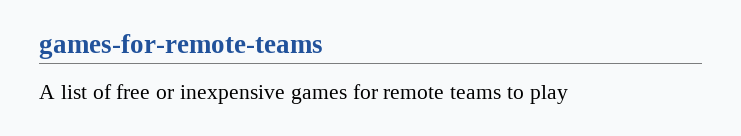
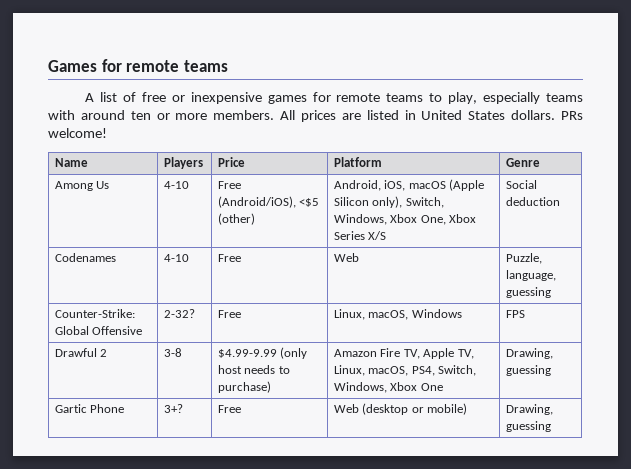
[39,34,323,59] games-for-remote-teams -> [48,59,228,72] Games for remote teams
[529,85,568,104] play -> [448,92,583,104] [48,110,583,122] [48,128,107,138] [54,158,88,167] [163,157,203,169] [217,157,245,167] [333,157,382,167] [505,158,540,167] [54,181,110,191] [163,181,189,189] [217,181,241,189] [217,196,320,208] [217,213,255,225] [333,179,485,191] [333,196,444,208] [333,214,477,225] [333,231,387,240] [505,180,537,189] [505,197,560,206] [54,253,116,262] [163,254,189,262] [217,254,241,262] [333,253,359,262] [505,253,542,264] [505,270,556,281] [505,287,551,298] [54,309,135,318] [54,326,143,335] [163,309,195,318] [217,310,241,318] [333,309,462,320] [505,310,525,318] [54,348,108,357] [163,348,182,357] [217,347,308,359] [217,365,290,374] [217,381,271,393] [333,348,474,359] [333,365,477,376] [333,382,443,393] [505,348,553,359] [505,365,551,376] [54,404,125,413] [163,404,183,413] [217,405,241,413] [333,403,468,415] [505,404,553,415] [505,421,551,432] play, especially teams with around ten or more members. All prices are listed in United States dollars. PRs welcome! // Name | Players | Price | Platform | Genre // Among Us | 4-10 | Free (Android/iOS), <$5 (other) | Android, iOS, macOS (Apple Silicon only), Switch, Windows, Xbox One, Xbox Series X/S | Social deduction // Codenames | 4-10 | Free | Web | Puzzle, language, guessing // Counter-Strike: Global Offensive | 2-32? | Free | Linux, macOS, Windows | FPS // Drawful 2 | 3-8 | $4.99-9.99 (only host needs to purchase) | Amazon Fire TV, Apple TV, Linux, macOS, PS4, Switch, Windows, Xbox One | Drawing, guessing // Gartic Phone | 3+? | Free | Web (desktop or mobile) | Drawing, guessing

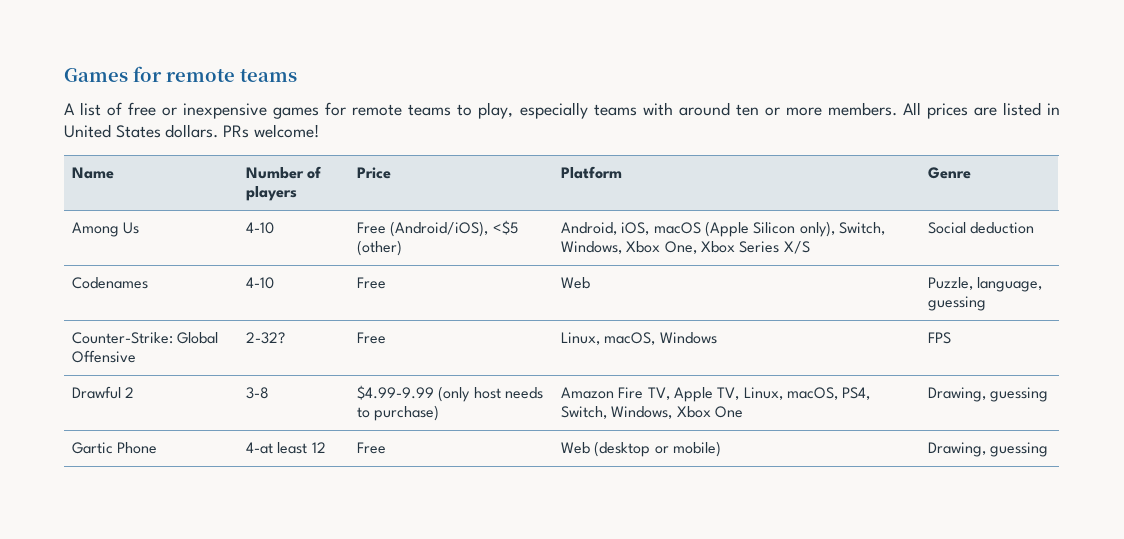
[163,157,203,169] Players -> [245,166,322,179] [245,186,297,201] Number of players
[163,404,183,413] 3+? -> [245,442,326,454] 4-at least 12

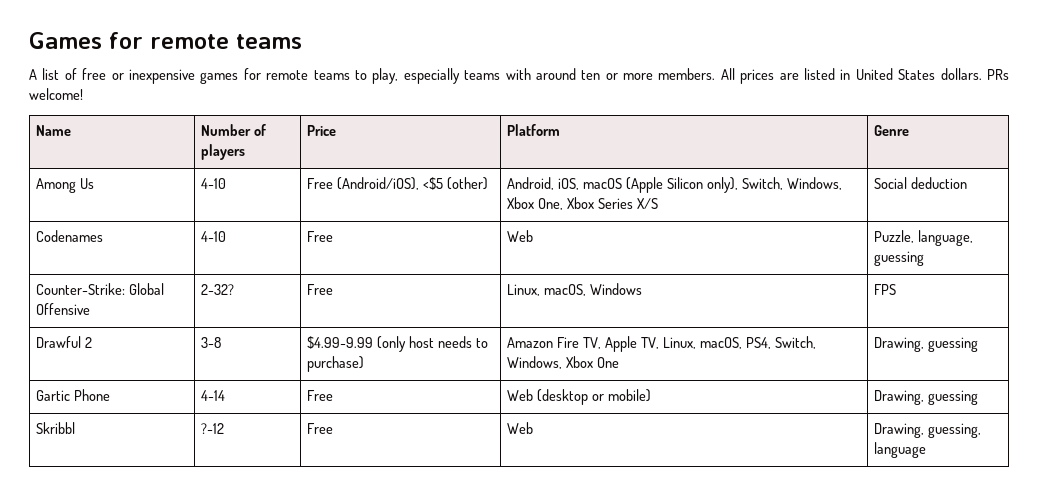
[245,442,326,454] 4-at least 12 -> [201,390,226,401] 4-14
(1049, 449) none -> [36,422,76,434] [201,423,225,434] [307,423,334,434] [507,422,534,434] [874,423,982,438] [874,442,927,458] // Skribbl | ?-12 | Free | Web | Drawing, guessing, language

